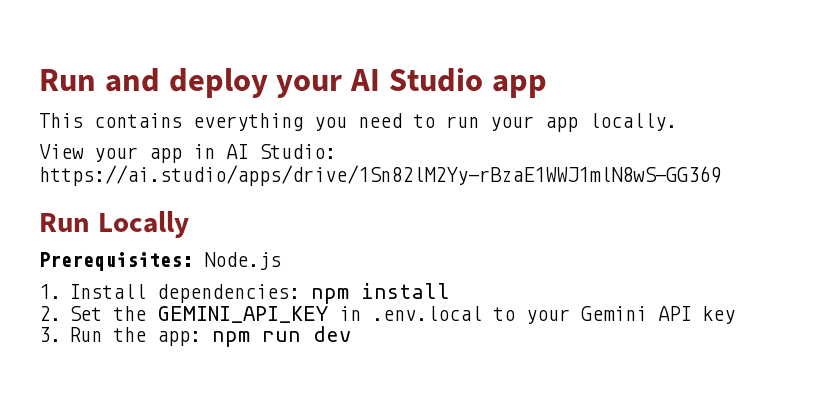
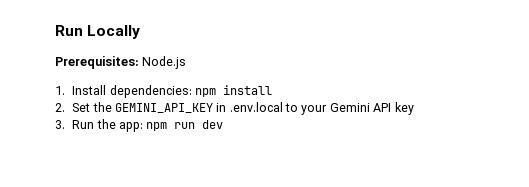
[39,68,547,98] [39,113,677,132] [39,144,336,163] [39,165,721,186] [39,213,90,232] Run and deploy your AI Studio app // This contains everything you need to run your app locally. // View your app in AI Studio: https://ai.studio/apps/drive/1Sn82lM2Yy-rBzaE1WWJ1mlN8wS-GG369 // Run -> [55,25,83,36] Run

